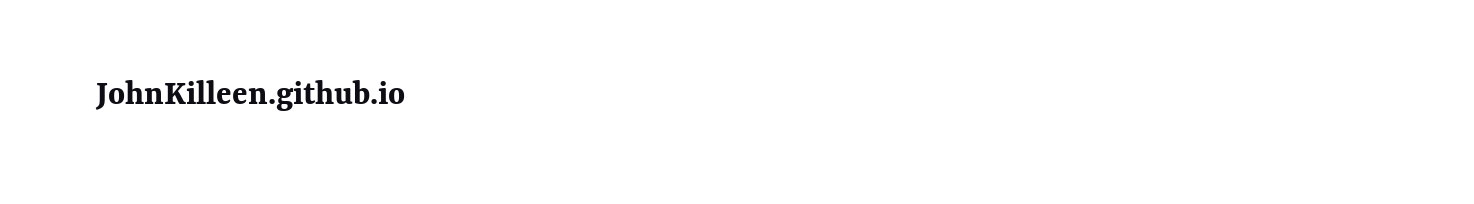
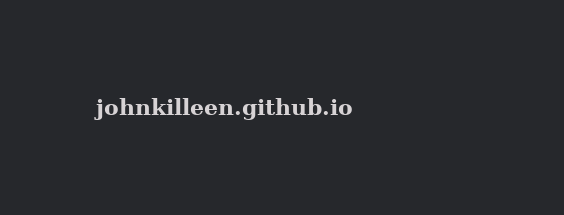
[95,80,405,111] JohnKilleen.github.io -> [94,98,353,120] johnkilleen.github.io

